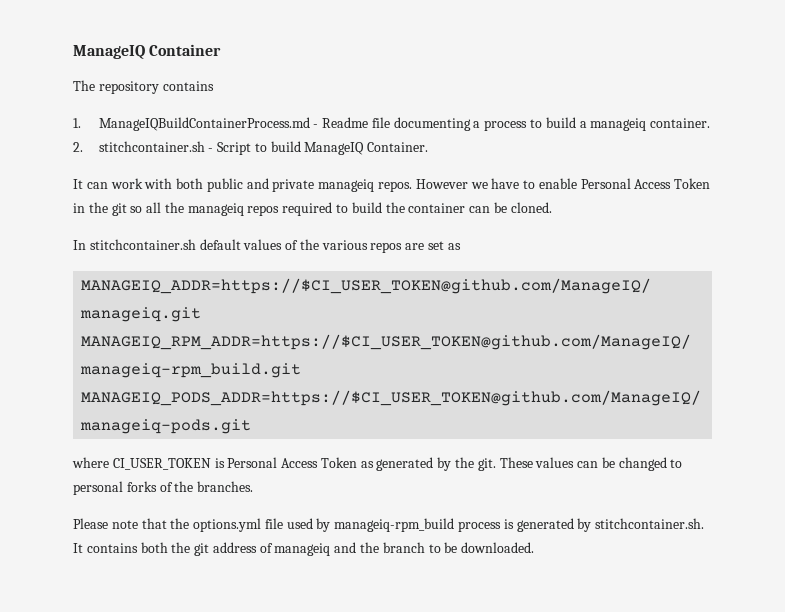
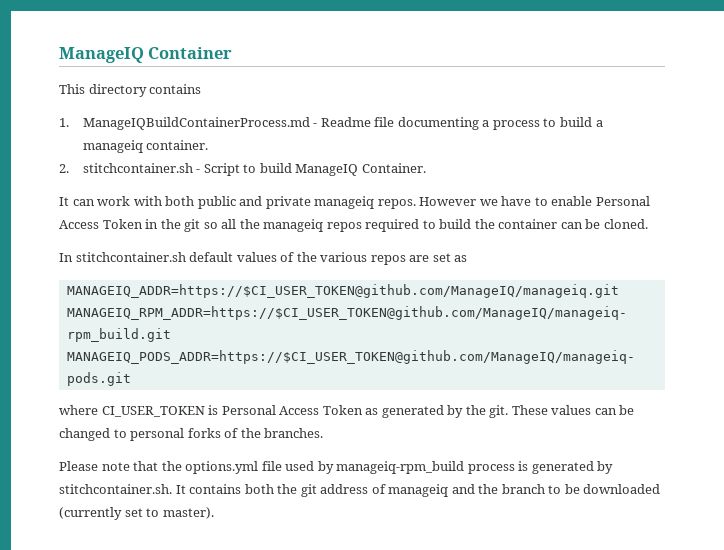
[73,80,159,94] The repository -> [59,84,147,97] This directory
[461,542,535,553] downloaded. -> [583,484,661,494] [59,507,214,520] downloaded (currently set to master).

